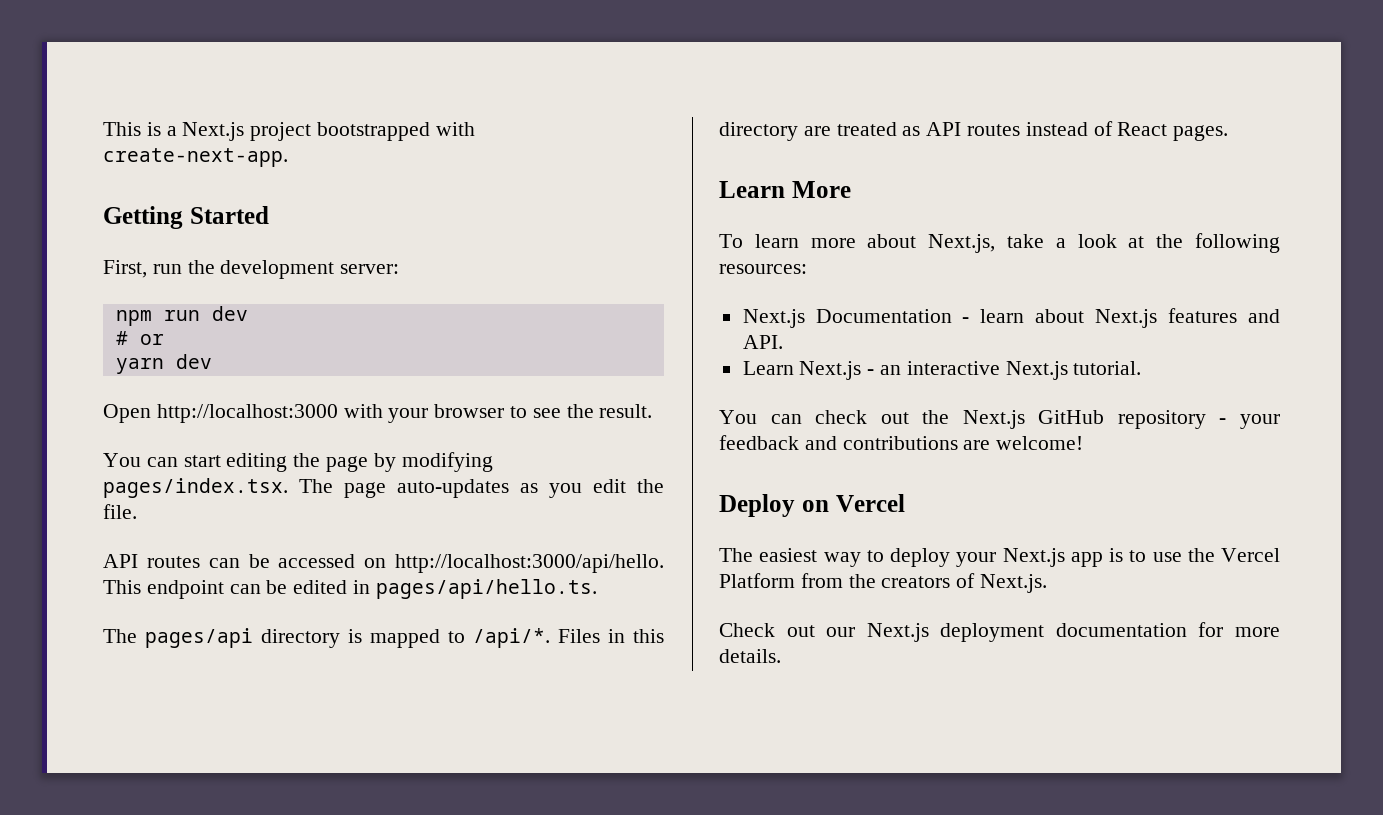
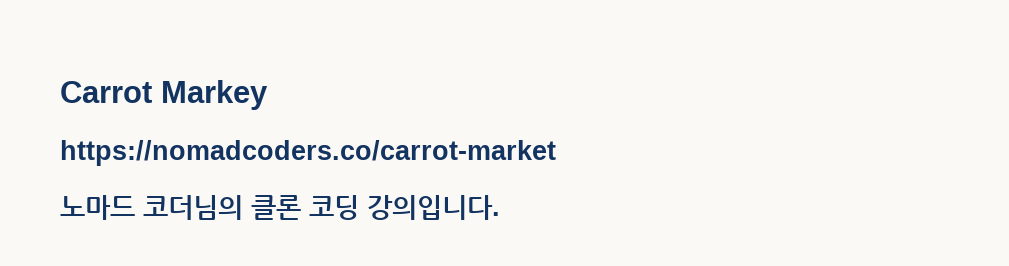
[103,122,475,141] [103,148,288,167] [103,206,269,229] [103,260,400,279] [115,306,248,326] [115,331,164,345] [115,354,212,374] [103,404,653,423] [103,452,493,472] [103,478,664,498] [103,504,137,519] [103,554,664,573] [103,579,597,599] [103,628,664,648] [719,121,1229,141] [719,181,851,198] [719,233,1280,253] [719,264,807,274] [742,308,1280,328] [742,335,783,349] [742,361,1142,380] [719,410,1280,429] [719,435,1084,450] [719,494,905,517] [719,548,1280,567] [719,573,1048,593] [719,622,1280,642] [719,649,781,663] This is a Next.js project bootstrapped with create-next-app. // Getting Started // First, run the development server: // npm run dev // # or // yarn dev // Open http://localhost:3000 with your browser to see the result. // You can start editing the page by modifying pages/index.tsx. The page auto-updates as you edit the file. // API routes can be accessed on http://localhost:3000/api/hello. This endpoint can be edited in pages/api/hello.ts. // The pages/api directory is mapped to /api/*. Files in this directory are treated as API routes instead of React pages. // Learn More // To learn more about Next.js, take a look at the following resources: // Next.js Documentation - learn about Next.js features and API. // Learn Next.js - an interactive Next.js tutorial. // You can check out the Next.js GitHub repository - your feedback and contributions are welcome! // Deploy on Vercel // The easiest way to deploy your Next.js app is to use the Vercel Platform from the creators of Next.js. // Check out our Next.js deployment documentation for more details. -> [60,80,268,110] [60,140,556,166] [60,195,500,220] Carrot Markey // https://nomadcoders.co/carrot-market // 노마드 코더님의 클론 코딩 강의입니다.

